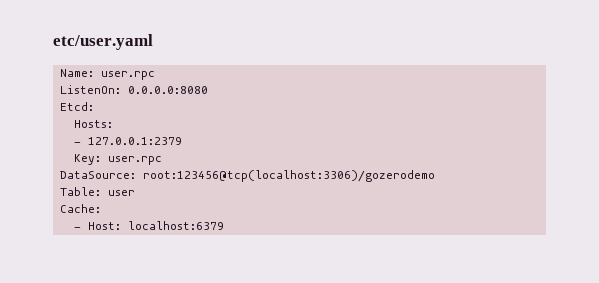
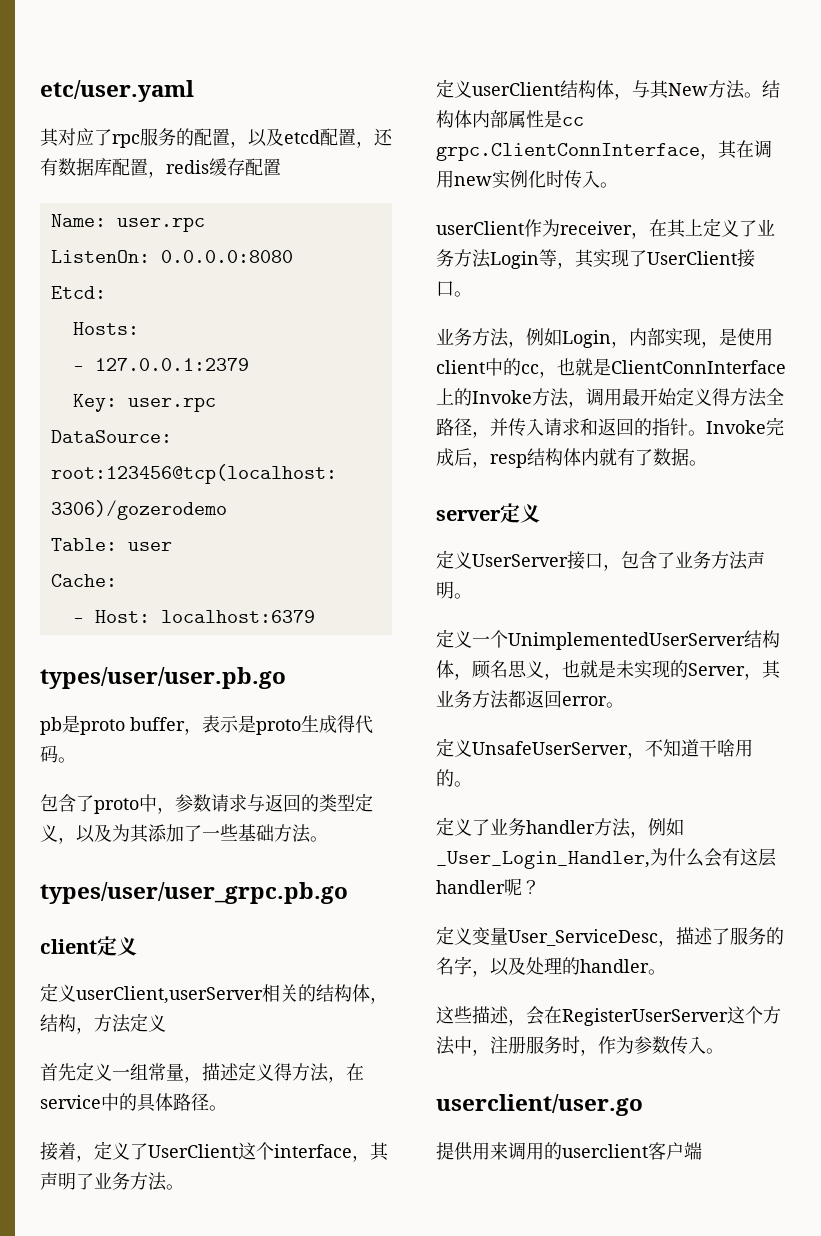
(153, 42) none -> [40,128,393,148] [40,158,281,178] // 其对应了rpc服务的配置，以及etcd配置，还有数据库配置，redis缓存配置
(225, 225) none -> [40,667,286,689] [40,715,373,735] [40,745,76,763] [40,793,373,814] [40,824,328,844] [40,882,348,904] [40,936,137,956] [40,983,388,1004] [40,1013,166,1034] [40,1062,364,1083] [40,1093,227,1112] [40,1141,389,1162] [40,1172,184,1191] [436,79,780,100] [436,110,584,128] [436,140,772,161] [436,170,618,189] [436,218,775,239] [436,249,755,269] [436,281,472,297] [436,328,773,348] [436,358,786,378] [436,387,784,408] [436,417,784,438] [436,448,707,468] [436,503,540,523] [436,550,765,571] [436,581,472,599] [436,629,780,650] [436,660,781,680] [436,690,624,709] [436,738,753,759] [436,769,472,787] [436,817,684,838] [436,848,776,869] [436,878,540,896] [436,926,784,947] [436,956,666,977] [436,1006,781,1026] [436,1036,724,1056] [436,1094,643,1116] [436,1142,702,1161] // types/user/user.pb.go // pb是proto buffer，表示是proto生成得代码。 // 包含了proto中，参数请求与返回的类型定义，以及为其添加了一些基础方法。 // types/user/user_grpc.pb.go // client定义 // 定义userClient,userServer相关的结构体，结构，方法定义 // 首先定义一组常量，描述定义得方法，在service中的具体路径。 // 接着，定义了UserClient这个interface，其声明了业务方法。 // 定义userClient结构体，与其New方法。结构体内部属性是cc grpc.ClientConnInterface，其在调用new实例化时传入。 // userClient作为receiver，在其上定义了业务方法Login等，其实现了UserClient接口。 // 业务方法，例如Login，内部实现，是使用client中的cc，也就是ClientConnInterface上的Invoke方法，调用最开始定义得方法全路径，并传入请求和返回的指针。Invoke完成后，resp结构体内就有了数据。 // server定义 // 定义UserServer接口，包含了业务方法声明。 // 定义一个UnimplementedUserServer结构体，顾名思义，也就是未实现的Server，其业务方法都返回error。 // 定义UnsafeUserServer，不知道干啥用的。 // 定义了业务handler方法，例如_User_Login_Handler,为什么会有这层handler呢？ // 定义变量User_ServiceDesc，描述了服务的名字，以及处理的handler。 // 这些描述，会在RegisterUserServer这个方法中，注册服务时，作为参数传入。 // userclient/user.go // 提供用来调用的userclient客户端

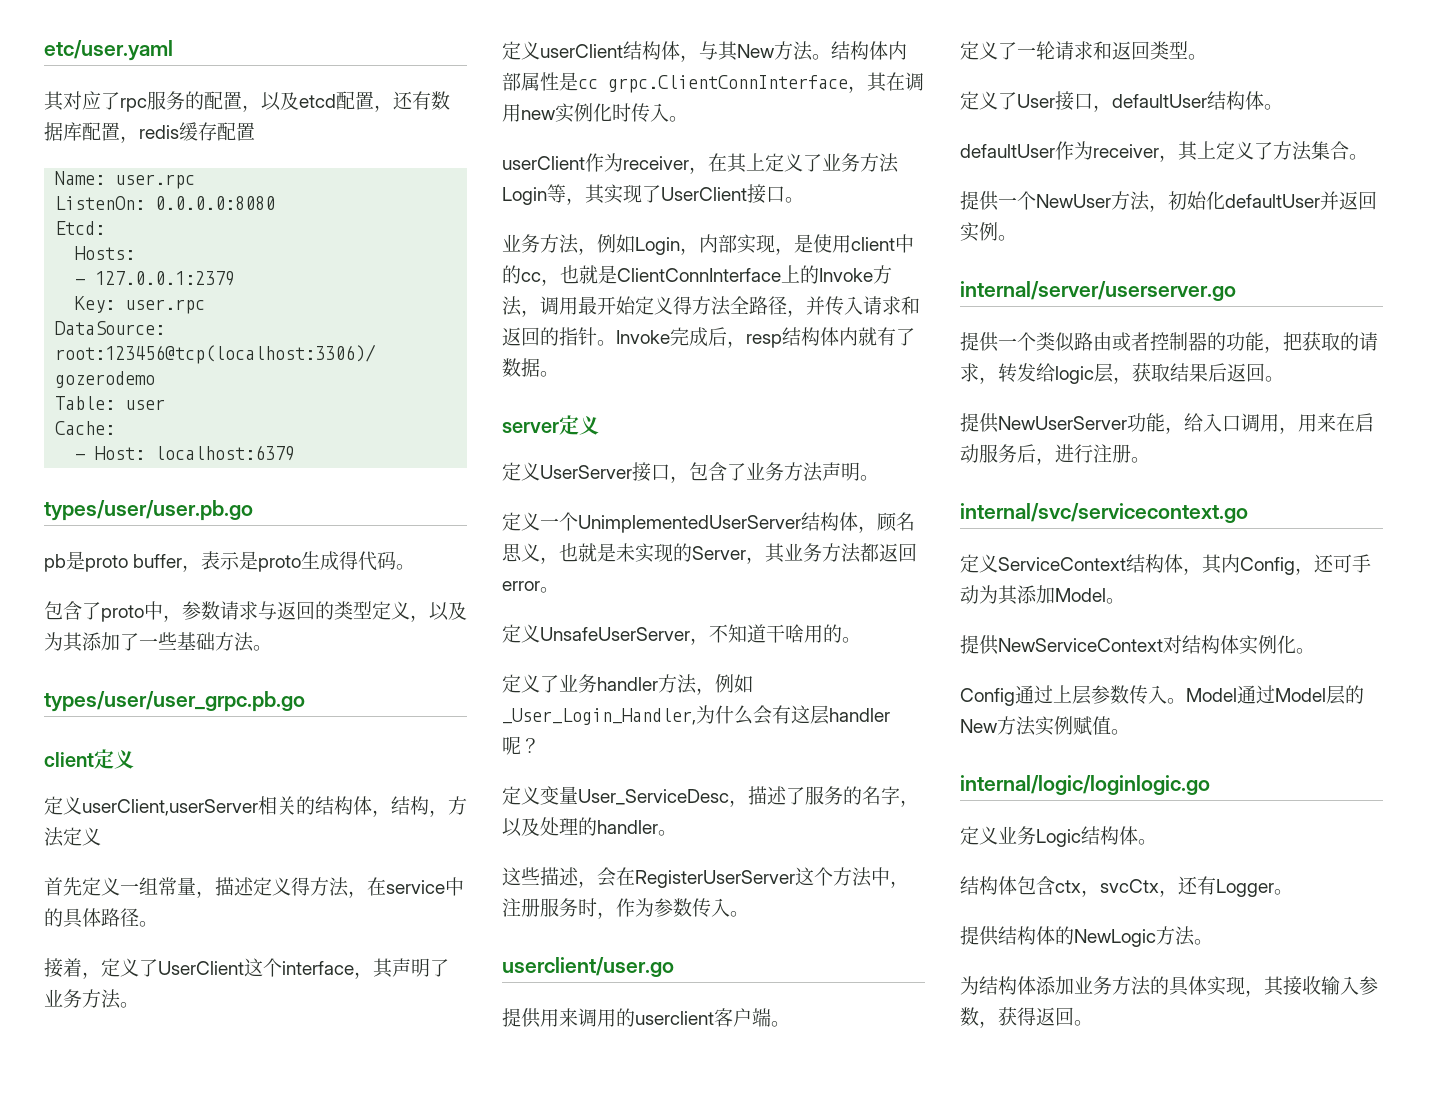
(702, 1151) none -> [771,1021,790,1027] [960,41,1207,60] [960,91,1283,112] [960,141,1368,162] [960,191,1377,212] [960,222,1017,242] [960,281,1236,301] [960,332,1378,353] [960,363,1284,384] [960,413,1374,434] [960,444,1150,465] [960,503,1248,523] [960,554,1371,575] [960,585,1125,605] [960,635,1315,655] [960,685,1364,706] [960,716,1130,736] [960,775,1210,795] [960,826,1157,847] [960,876,1293,897] [960,926,1213,947] [960,976,1378,997] [960,1007,1093,1028] 。 // 定义了一轮请求和返回类型。 // 定义了User接口，defaultUser结构体。 // defaultUser作为receiver，其上定义了方法集合。 // 提供一个NewUser方法，初始化defaultUser并返回实例。 // internal/server/userserver.go // 提供一个类似路由或者控制器的功能，把获取的请求，转发给logic层，获取结果后返回。 // 提供NewUserServer功能，给入口调用，用来在启动服务后，进行注册。 // internal/svc/servicecontext.go // 定义ServiceContext结构体，其内Config，还可手动为其添加Model。 // 提供NewServiceContext对结构体实例化。 // Config通过上层参数传入。Model通过Model层的New方法实例赋值。 // internal/logic/loginlogic.go // 定义业务Logic结构体。 // 结构体包含ctx，svcCtx，还有Logger。 // 提供结构体的NewLogic方法。 // 为结构体添加业务方法的具体实现，其接收输入参数，获得返回。

